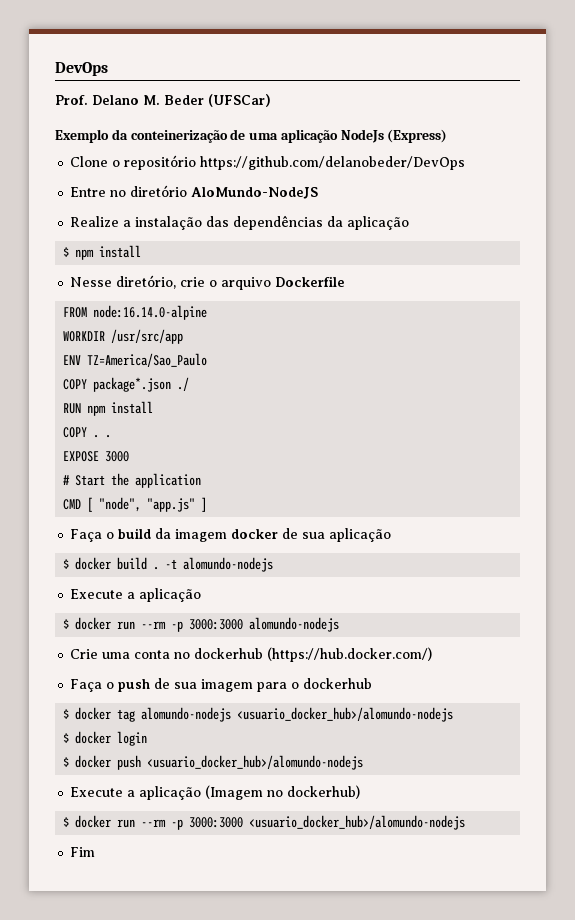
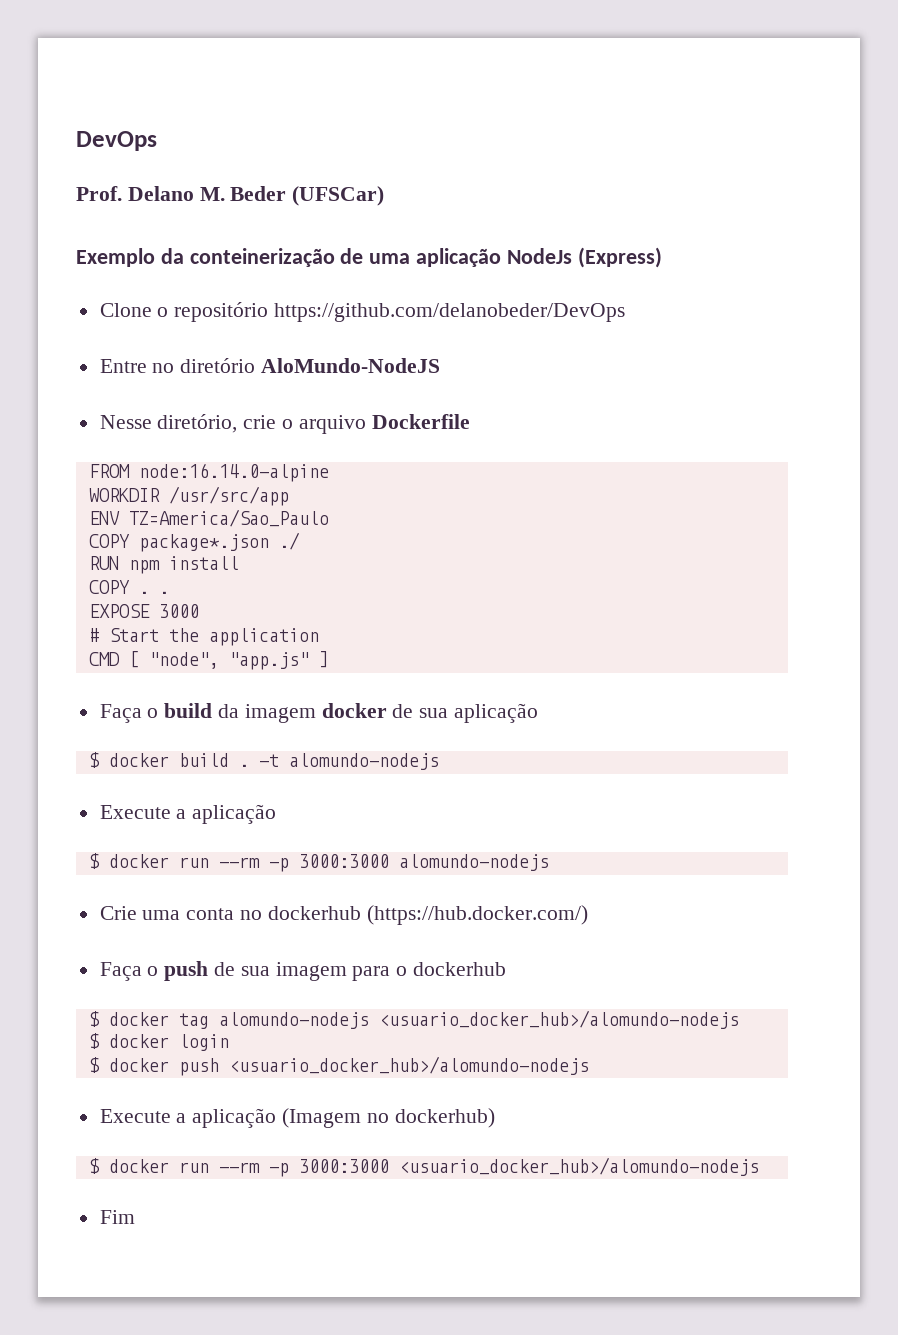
[70,215,410,230] [63,245,142,260] // Realize a instalação das dependências da aplicação // $ npm install -> (441, 365) none

